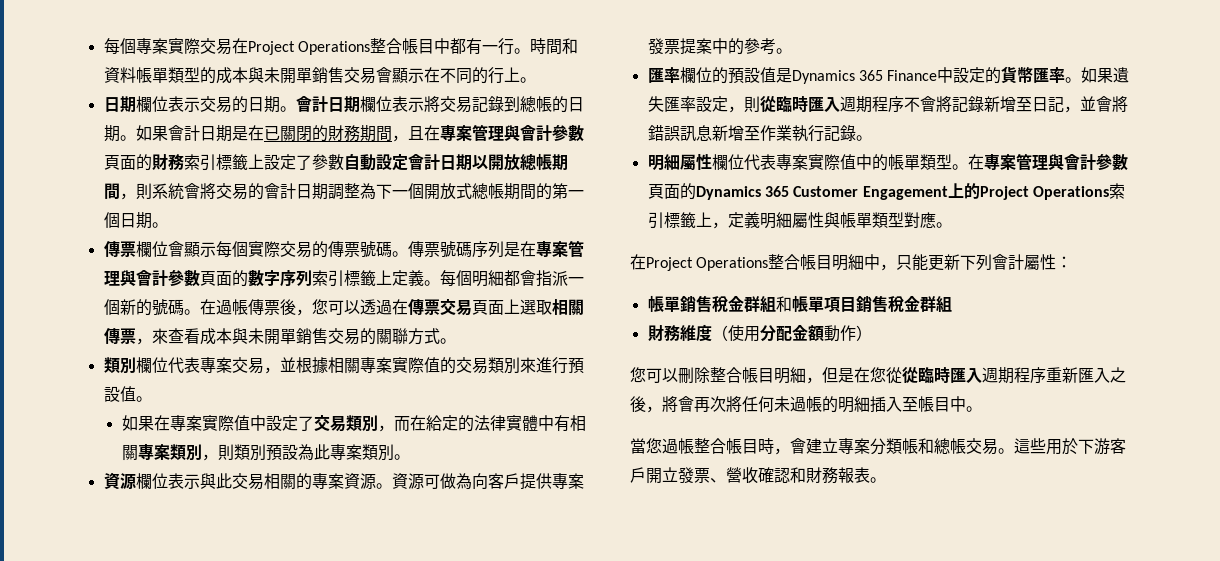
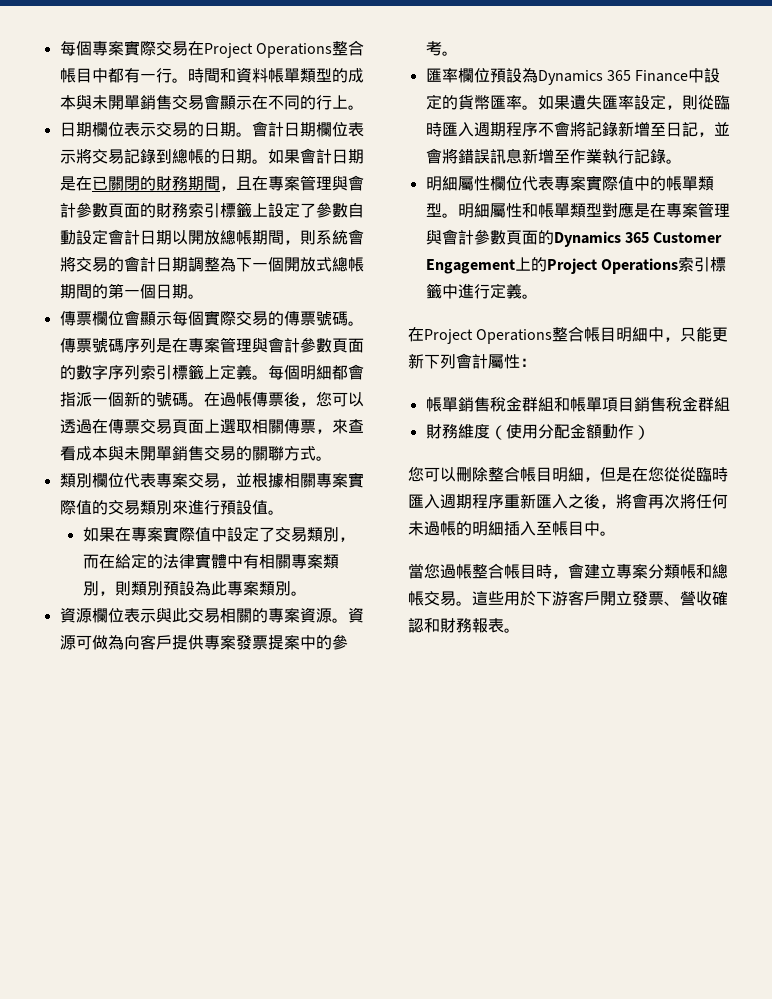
[711,67,792,84] 的預設值是 -> [489,68,538,83] 預設為
(968, 167) none -> [457,202,650,218] 明細屬性和帳單類型對應是
[695,212,936,229] 上，定義明細屬性與帳單類型對應 -> [441,283,522,299] 中進行定義

